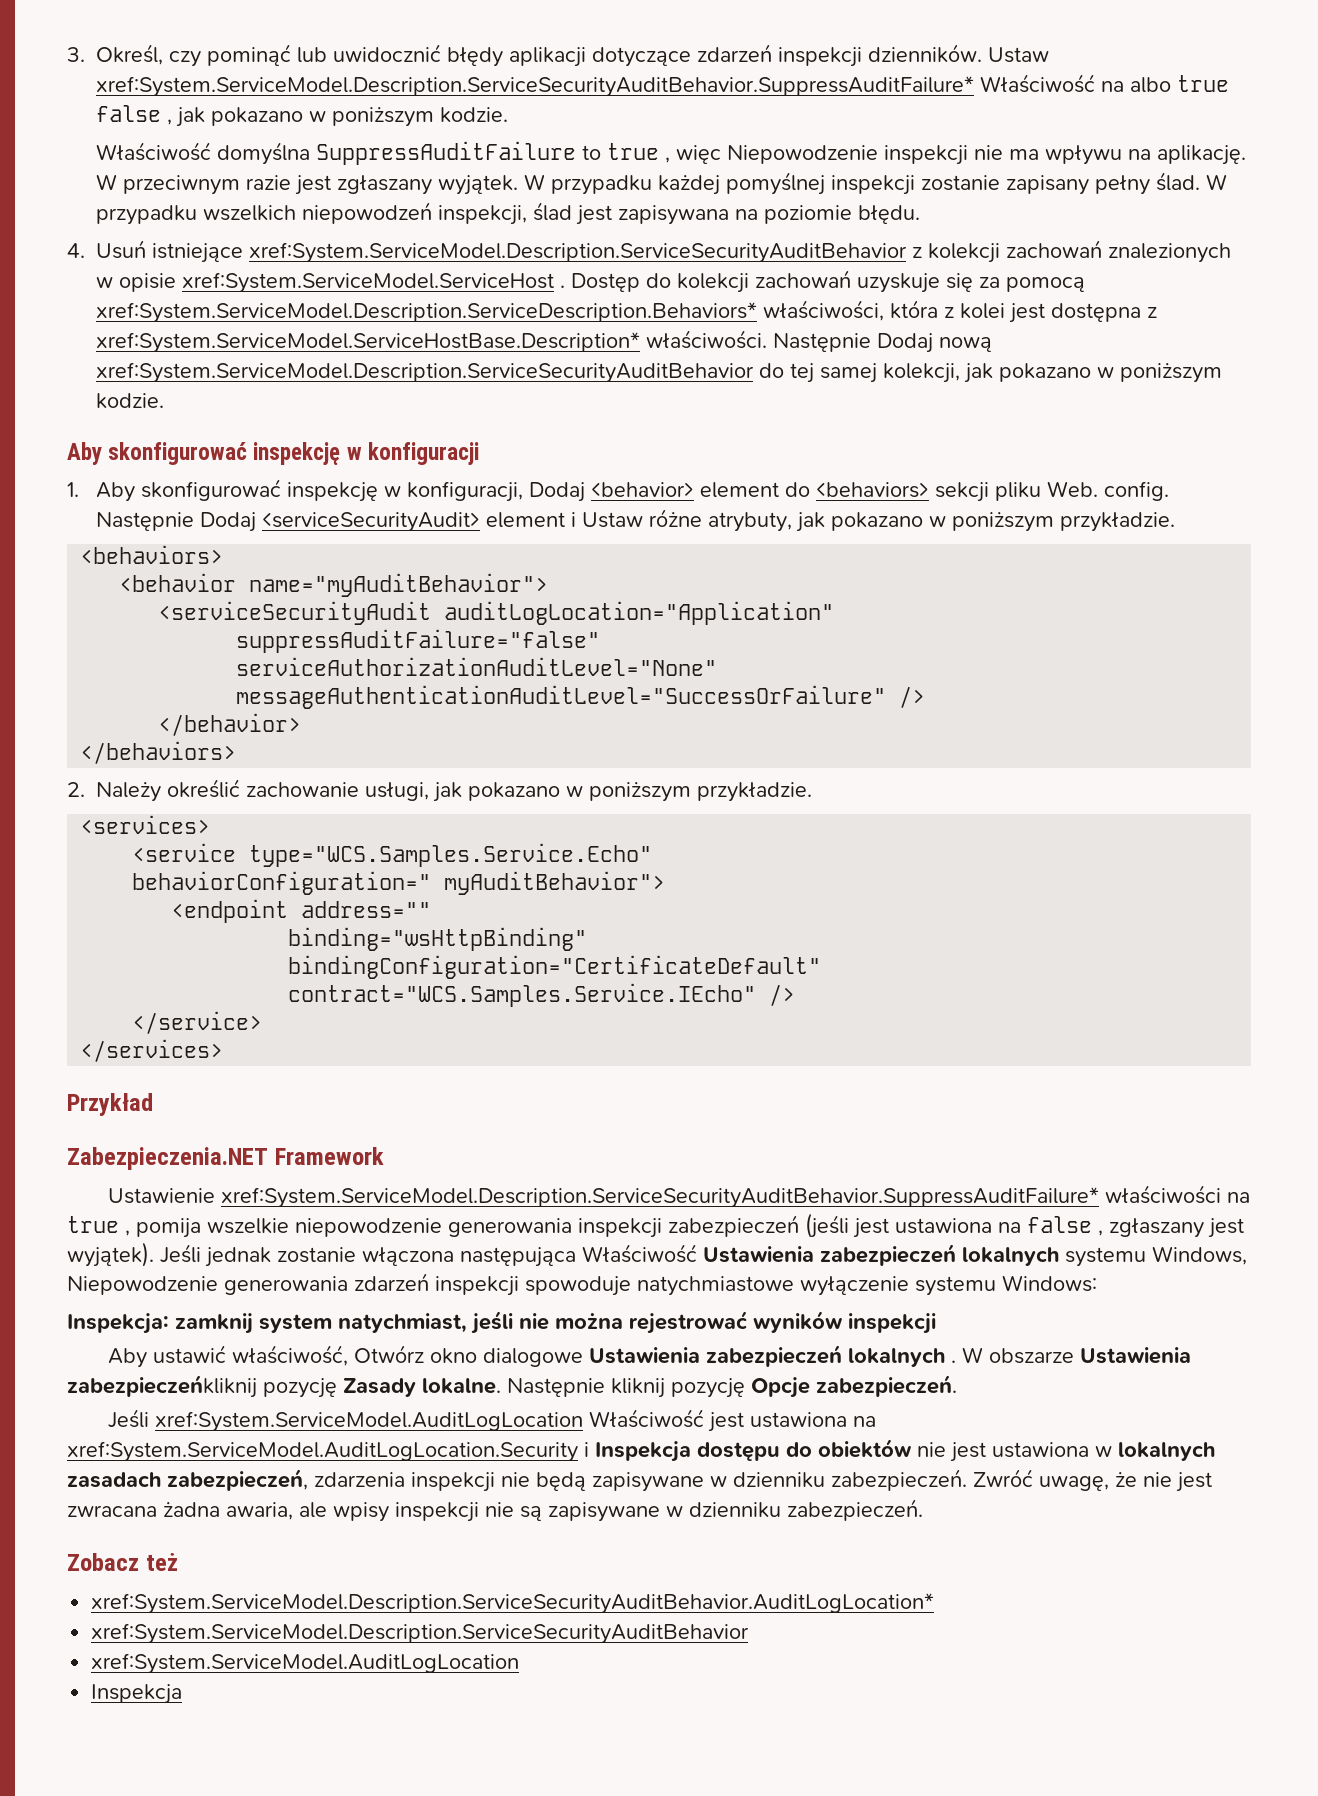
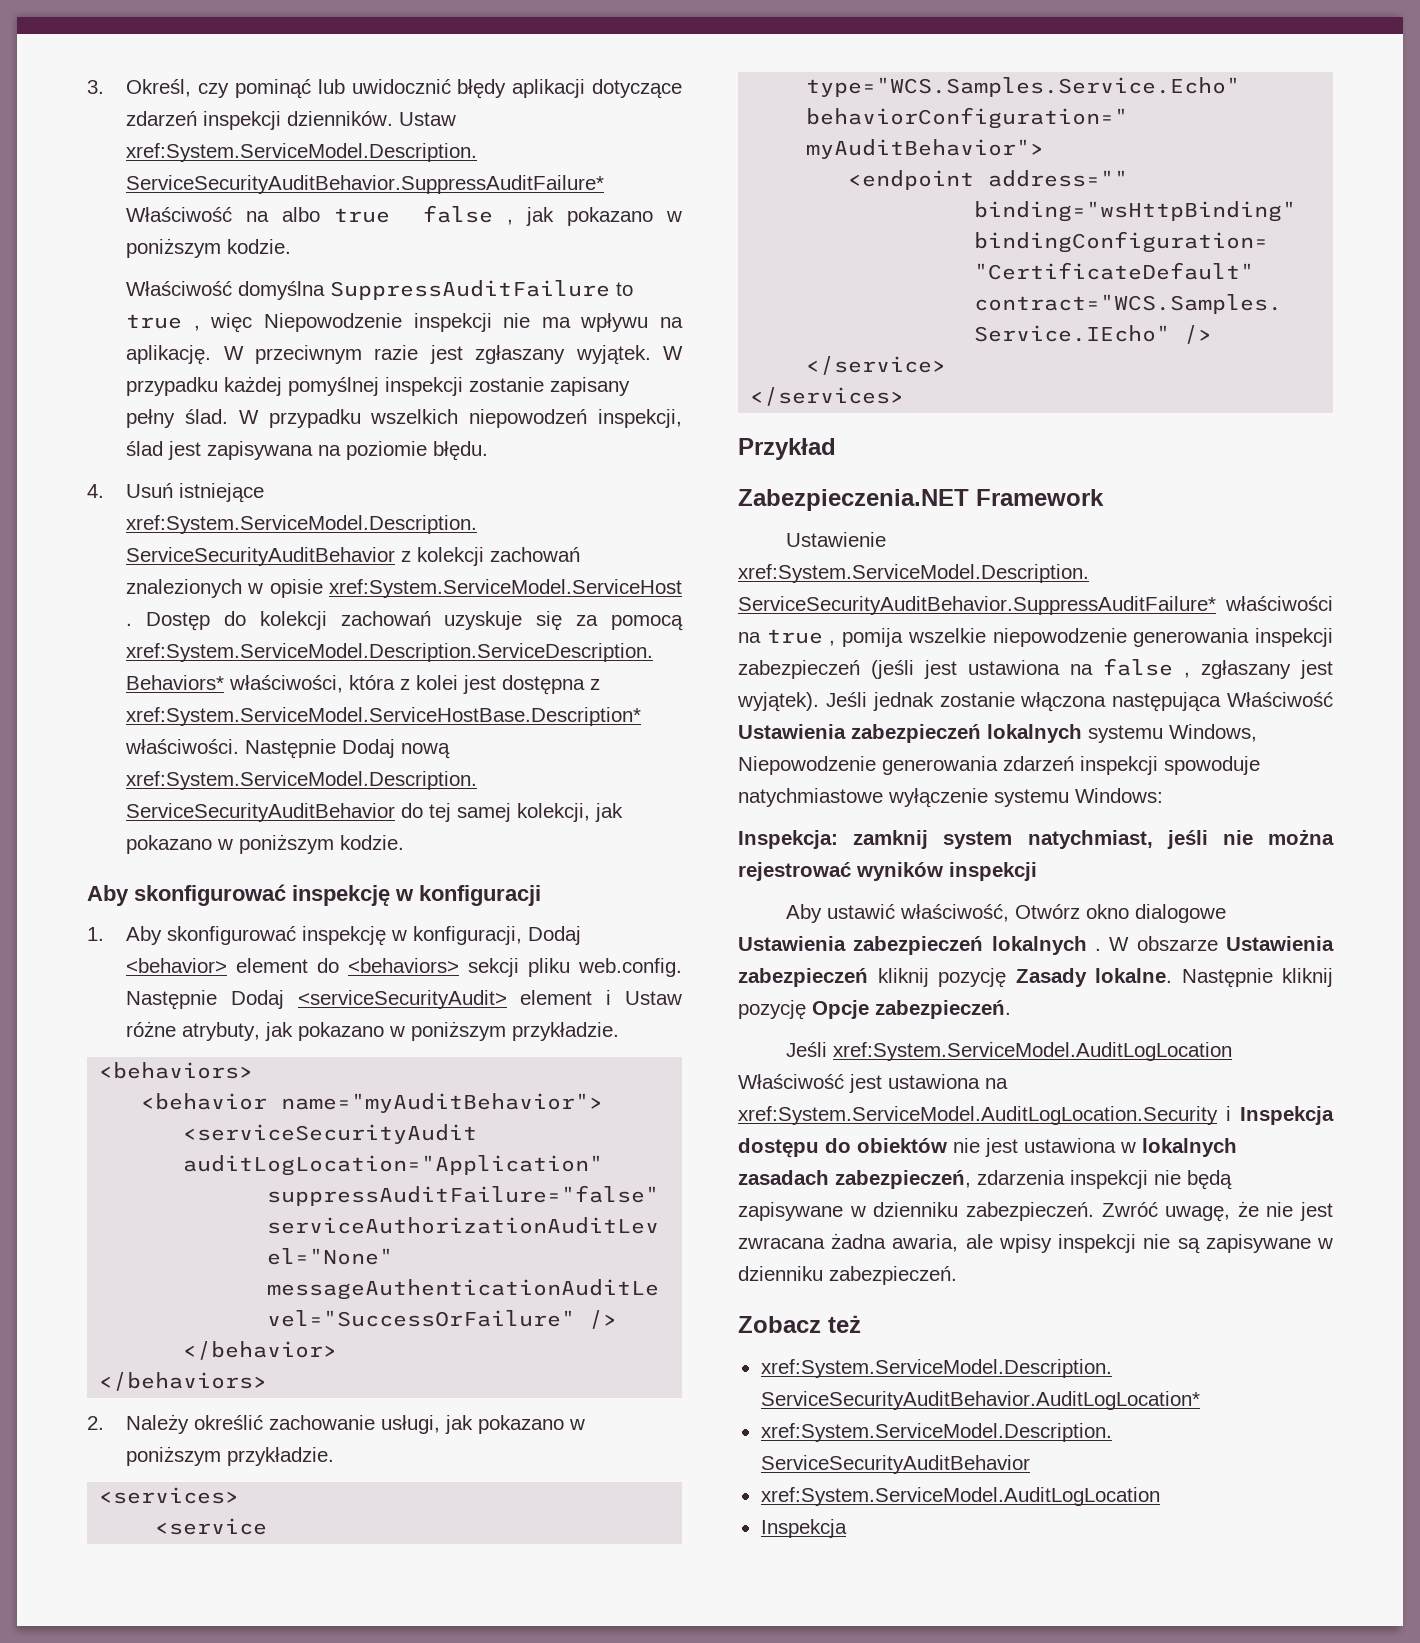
[1046,481,1169,501] Web. config. -> [578,958,682,977] web.config.
[67,1375,257,1398] zabezpieczeńkliknij -> [738,968,929,987] zabezpieczeń kliknij

